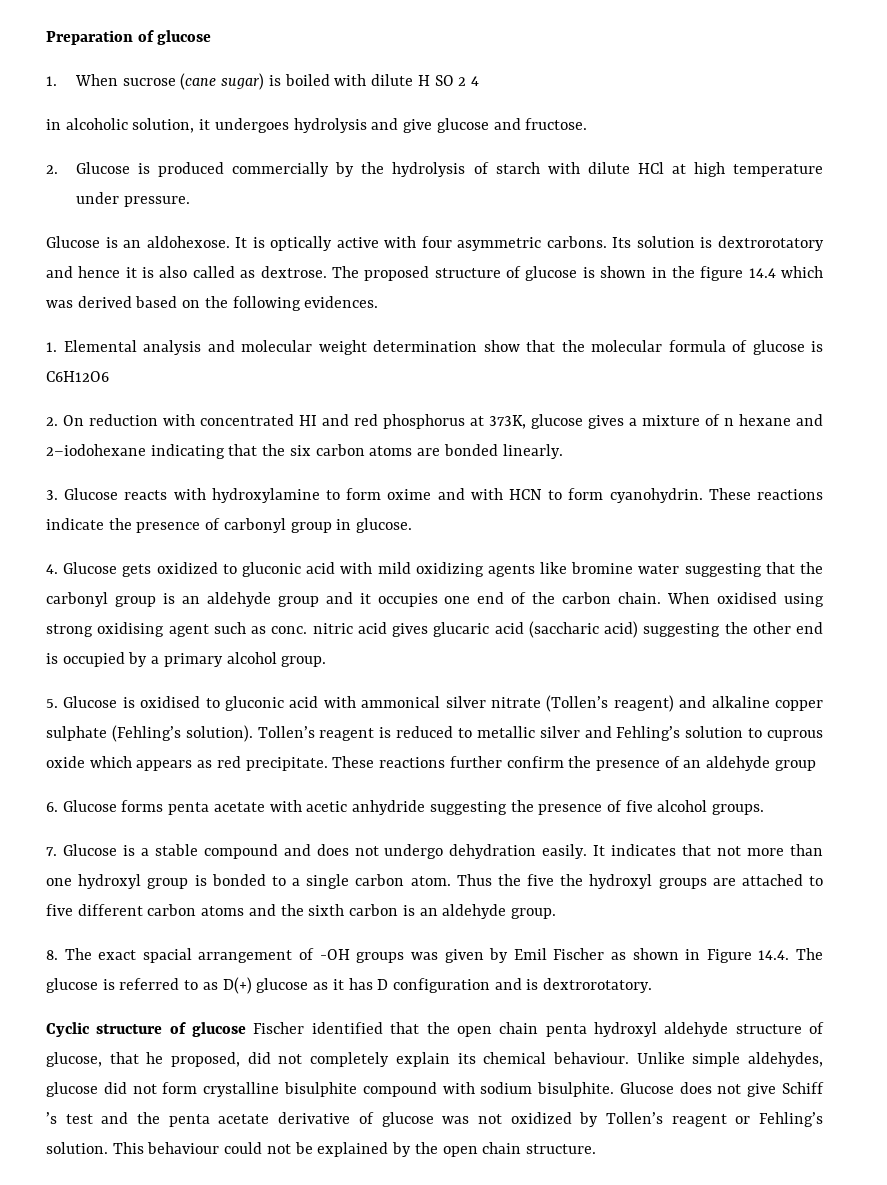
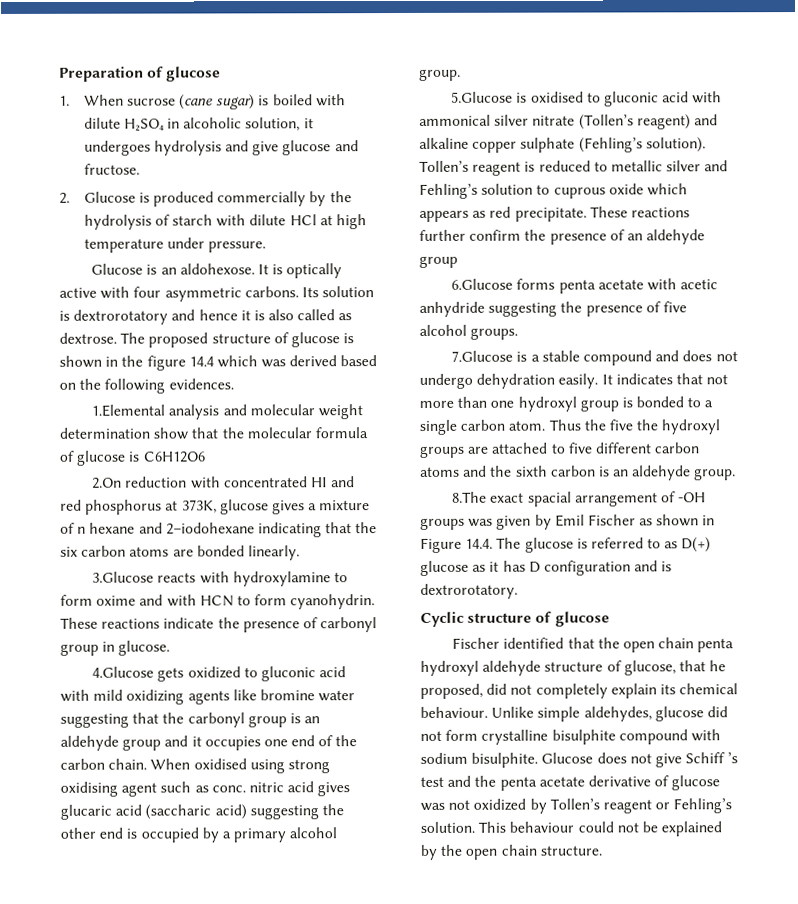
[417,75,479,86] H SO 2 4 // -> [123,118,165,131] H₂SO₄
[46,340,137,352] 1. Elemental -> [91,404,166,417] 1.Elemental
[46,415,84,426] 2. On -> [92,477,123,489] 2.On
[46,488,119,500] 3. Glucose -> [92,571,155,583] 3.Glucose
[46,562,118,574] 4. Glucose -> [92,666,155,678] 4.Glucose
[46,696,118,708] 5. Glucose -> [451,91,514,103] 5.Glucose
[46,800,117,812] 6. Glucose -> [451,278,514,290] 6.Glucose
[46,844,117,856] 7. Glucose -> [451,350,514,362] 7.Glucose
[46,948,92,960] 8. The -> [452,491,488,503] 8.The
(247, 1029) none -> (610, 619) //

